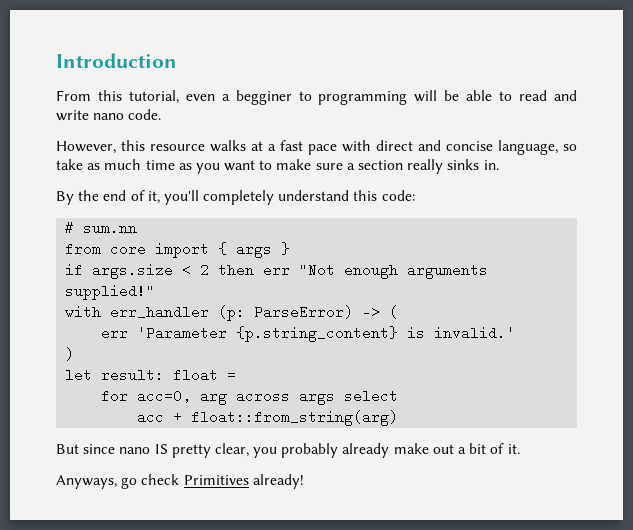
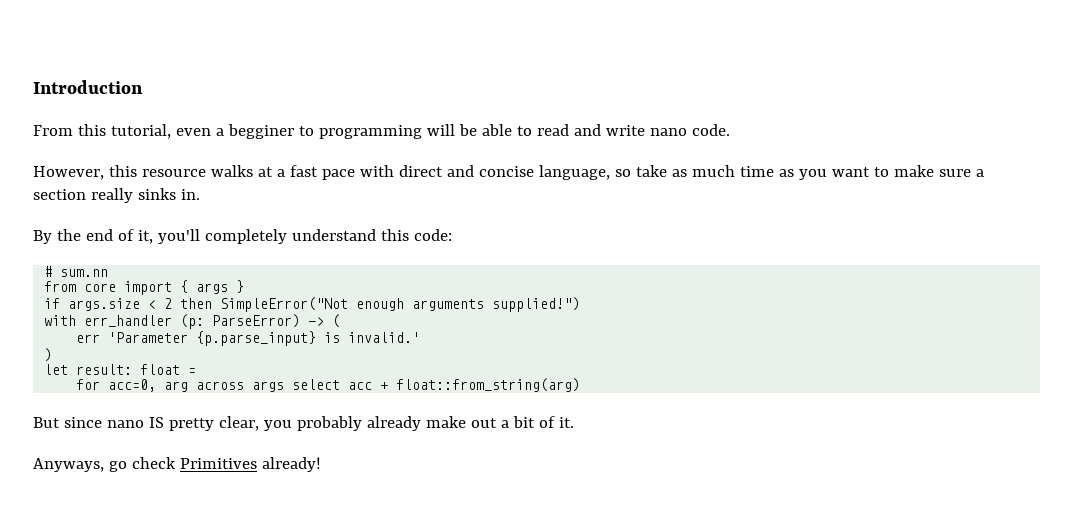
[263,263,336,277] err "Not -> [220,297,349,312] SimpleError("Not
[65,284,156,300] supplied!" -> [492,297,581,312] supplied!")
[236,326,399,342] {p.string_content} -> [196,331,317,346] {p.parse_input}
(399, 396) // -> (341, 384) none

